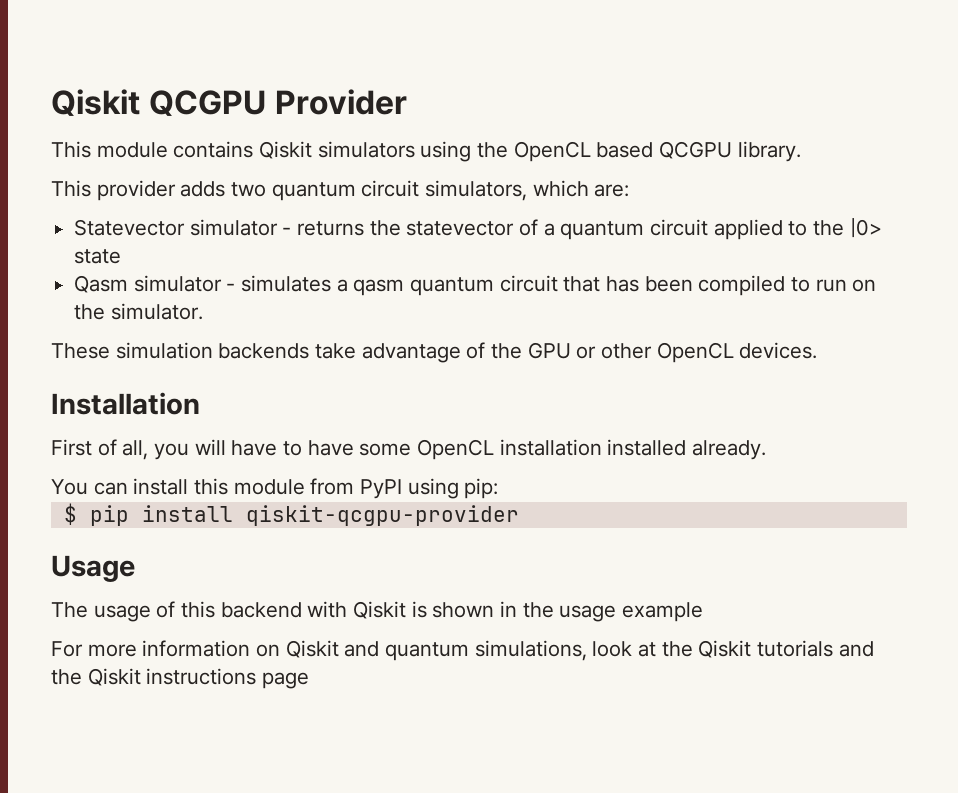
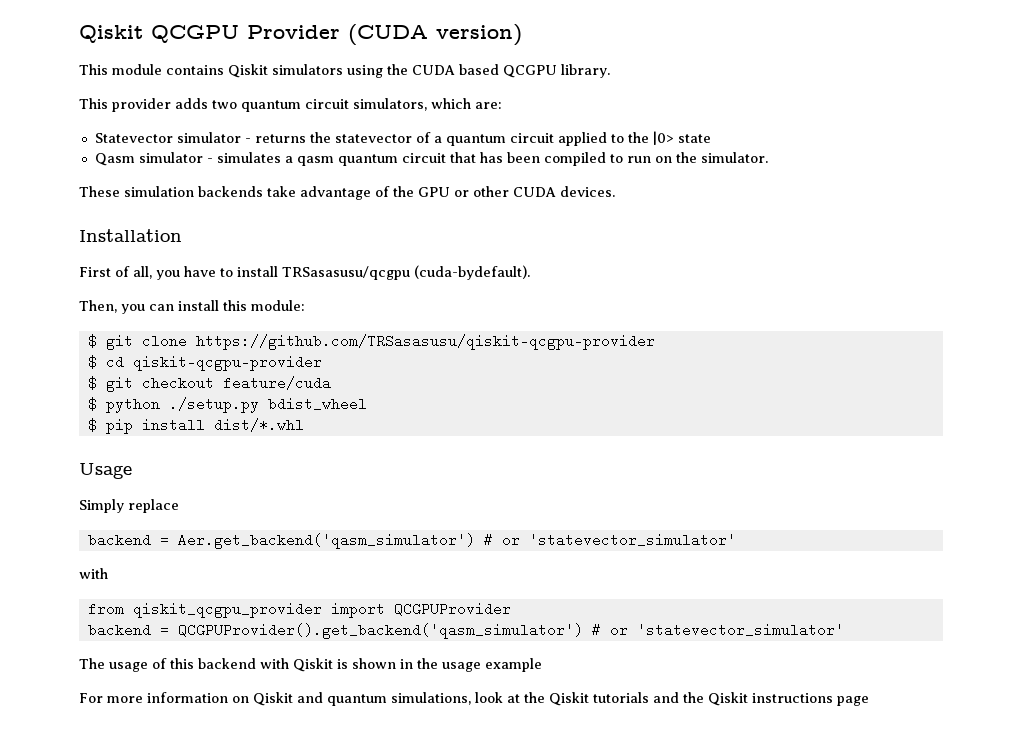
(407, 102) none -> [348,24,522,46] (CUDA version)
[513,141,591,162] OpenCL -> [412,65,455,75] CUDA
[656,342,734,363] OpenCL -> [513,187,556,197] CUDA
[194,439,226,455] will -> (180, 275) none
[307,439,767,460] [51,478,499,499] have some OpenCL installation installed already. // You can install this module from PyPI using pip: -> [237,265,530,280] [79,300,305,314] [87,334,655,350] [87,355,322,371] [87,376,331,392] [87,397,367,413] install TRSasasusu/qcgpu (cuda-bydefault). // Then, you can install this module: // $ git clone https://github.com/TRSasasusu/qiskit-qcgpu-provider // $ cd qiskit-qcgpu-provider // $ git checkout feature/cuda // $ python ./setup.py bdist_wheel
[245,505,519,526] qiskit-qcgpu-provider -> [213,418,304,432] dist/*.whl
(135, 568) none -> [79,499,179,513] [87,533,736,549] [79,568,108,579] [87,602,511,618] [87,623,844,639] // Simply replace // backend = Aer.get_backend('qasm_simulator') # or 'statevector_simulator' // with // from qiskit_qcgpu_provider import QCGPUProvider // backend = QCGPUProvider().get_backend('qasm_simulator') # or 'statevector_simulator'

